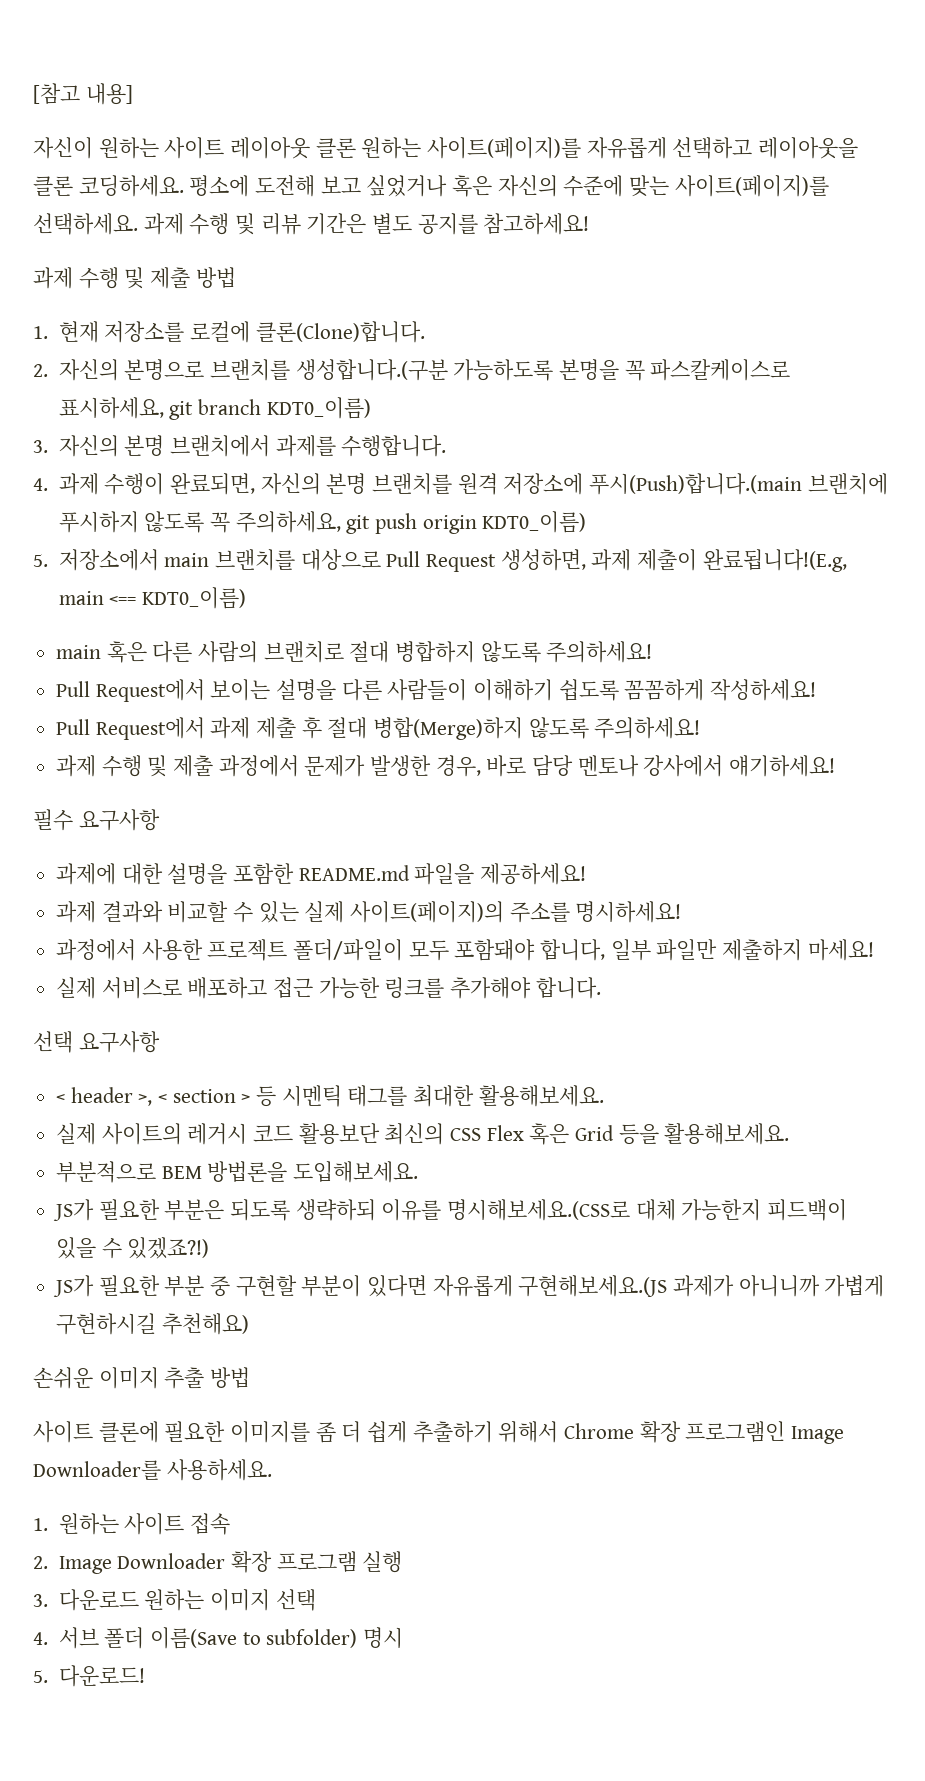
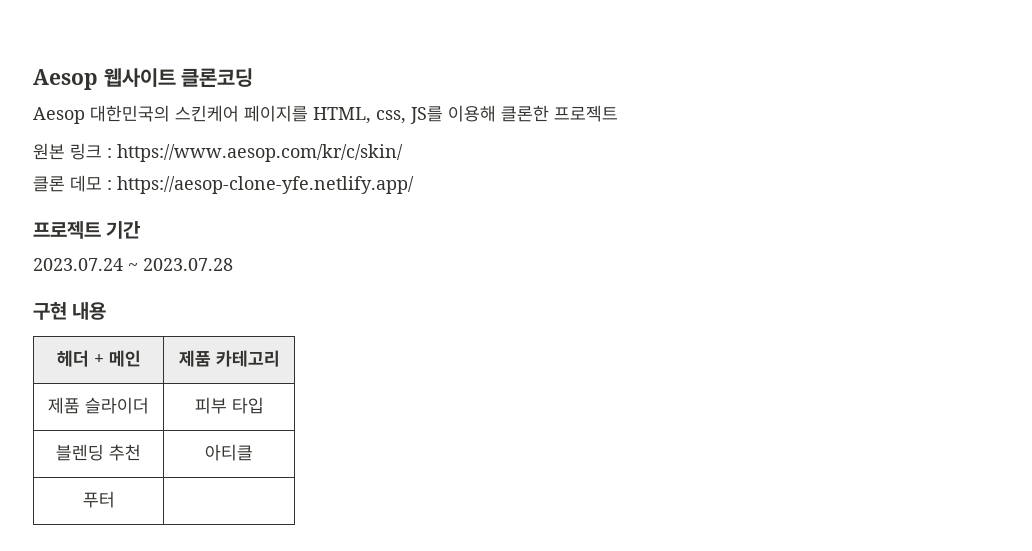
[33,83,133,105] [33,137,859,159] [33,175,829,197] [33,213,590,235] [33,267,236,289] [33,321,425,343] [33,359,791,381] [58,397,371,420] [33,435,447,457] [33,473,888,495] [58,511,587,534] [33,549,847,572] [58,587,246,609] [56,641,653,663] [56,679,817,702] [56,717,701,740] [56,755,836,777] [33,809,160,831] [56,863,587,885] [56,901,682,923] [56,939,874,961] [56,977,601,999] [33,1031,160,1053] [56,1085,604,1107] [56,1123,790,1145] [56,1161,419,1183] [53,1199,848,1221] [56,1237,210,1259] [53,1275,885,1297] [56,1313,249,1335] [33,1367,251,1389] [33,1421,845,1444] [33,1459,272,1481] [33,1513,230,1535] [33,1551,403,1574] [33,1589,316,1611] [33,1627,403,1649] [33,1665,145,1687] [참고 내용] // 자신이 원하는 사이트 레이아웃 클론 원하는 사이트(페이지)를 자유롭게 선택하고 레이아웃을 클론 코딩하세요. 평소에 도전해 보고 싶었거나 혹은 자신의 수준에 맞는 사이트(페이지)를 선택하세요. 과제 수행 및 리뷰 기간은 별도 공지를 참고하세요! // 과제 수행 및 제출 방법 // 1. 현재 저장소를 로컬에 클론(Clone)합니다. // 2. 자신의 본명으로 브랜치를 생성합니다.(구분 가능하도록 본명을 꼭 파스칼케이스로 표시하세요, git branch KDT0_이름) // 3. 자신의 본명 브랜치에서 과제를 수행합니다. // 4. 과제 수행이 완료되면, 자신의 본명 브랜치를 원격 저장소에 푸시(Push)합니다.(main 브랜치에 푸시하지 않도록 꼭 주의하세요, git push origin KDT0_이름) // 5. 저장소에서 main 브랜치를 대상으로 Pull Request 생성하면, 과제 제출이 완료됩니다!(E.g, main <== KDT0_이름) // main 혹은 다른 사람의 브랜치로 절대 병합하지 않도록 주의하세요! // Pull Request에서 보이는 설명을 다른 사람들이 이해하기 쉽도록 꼼꼼하게 작성하세요! // Pull Request에서 과제 제출 후 절대 병합(Merge)하지 않도록 주의하세요! // 과제 수행 및 제출 과정에서 문제가 발생한 경우, 바로 담당 멘토나 강사에서 얘기하세요! // 필수 요구사항 // 과제에 대한 설명을 포함한 README.md 파일을 제공하세요! // 과제 결과와 비교할 수 있는 실제 사이트(페이지)의 주소를 명시하세요! // 과정에서 사용한 프로젝트 폴더/파일이 모두 포함돼야 합니다, 일부 파일만 제출하지 마세요! // 실제 서비스로 배포하고 접근 가능한 링크를 추가해야 합니다. // 선택 요구사항 // < header >, < section > 등 시멘틱 태그를 최대한 활용해보세요. // 실제 사이트의 레거시 코드 활용보단 최신의 CSS Flex 혹은 Grid 등을 활용해보세요. // 부분적으로 BEM 방법론을 도입해보세요. // JS가 필요한 부분은 되도록 생략하되 이유를 명시해보세요.(CSS로 대체 가능한지 피드백이 있을 수 있겠죠?!) // JS가 필요한 부분 중 구현할 부분이 있다면 자유롭게 구현해보세요.(JS 과제가 아니니까 가볍게 구현하시길 추천해요) // 손쉬운 이미지 추출 방법 // 사이트 클론에 필요한 이미지를 좀 더 쉽게 추출하기 위해서 Chrome 확장 프로그램인 Image Downloader를 사용하세요. // 1. 원하는 사이트 접속 // 2. Image Downloader 확장 프로그램 실행 // 3. 다운로드 원하는 이미지 선택 // 4. 서브 폴더 이름(Save to subfolder) 명시 // 5. 다운로드! -> [33,68,254,90] [33,105,618,124] [33,143,403,162] [33,175,414,194] [33,221,142,239] [33,258,233,271] [33,302,107,320] [56,350,141,367] [178,350,280,367] [48,397,149,414] [194,397,264,414] [56,444,141,461] [205,444,253,461] [82,491,115,508] Aesop 웹사이트 클론코딩 // Aesop 대한민국의 스킨케어 페이지를 HTML, css, JS를 이용해 클론한 프로젝트 // 원본 링크 : https://www.aesop.com/kr/c/skin/ // 클론 데모 : https://aesop-clone-yfe.netlify.app/ // 프로젝트 기간 // 2023.07.24 ~ 2023.07.28 // 구현 내용 // 헤더 + 메인 | 제품 카테고리 // 제품 슬라이더 | 피부 타입 // 블렌딩 추천 | 아티클 // 푸터 |

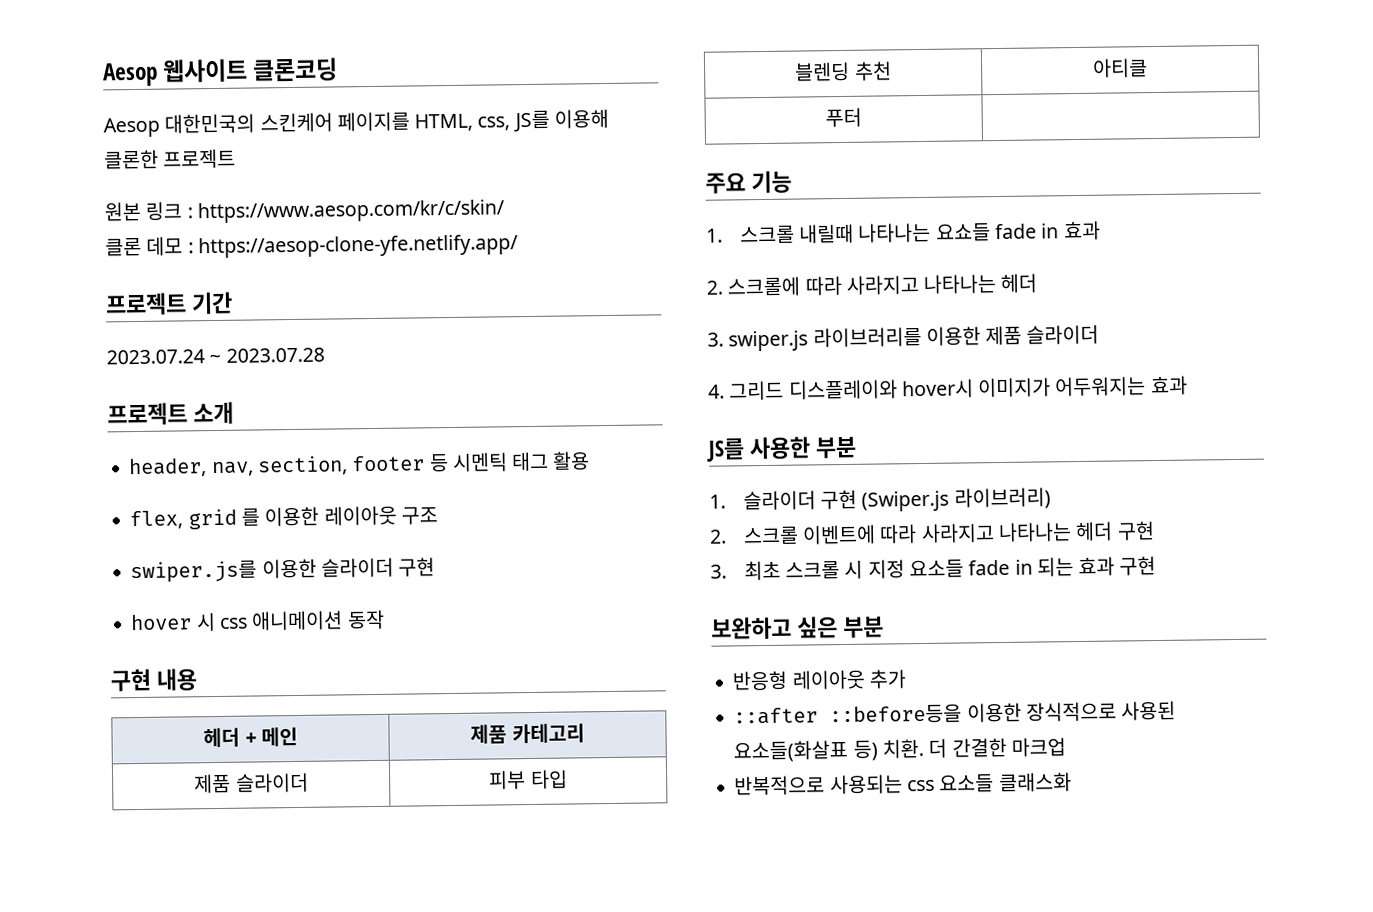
(233, 264) none -> [107,401,234,426] [128,451,591,478] [129,505,438,530] [130,557,436,584] [130,609,385,632] // 프로젝트 소개 // header, nav, section, footer 등 시멘틱 태그 활용 // flex, grid 를 이용한 레이아웃 구조 // swiper.js를 이용한 슬라이더 구현 // hover 시 css 애니메이션 동작
(115, 499) none -> [705,170,792,194] [706,220,1101,245] [706,273,1038,297] [707,324,1100,352] [708,375,1188,401] [706,436,857,462] [709,487,1051,512] [709,521,1155,546] [710,556,1157,581] [711,616,884,640] [732,669,906,691] [733,700,1177,725] [733,737,1066,763] [734,772,1072,796] // 주요 기능 // 1. 스크롤 내릴때 나타나는 요쇼들 fade in 효과 // 2. 스크롤에 따라 사라지고 나타나는 헤더 // 3. swiper.js 라이브러리를 이용한 제품 슬라이더 // 4. 그리드 디스플레이와 hover시 이미지가 어두워지는 효과 // JS를 사용한 부분 // 1. 슬라이더 구현 (Swiper.js 라이브러리) // 2. 스크롤 이벤트에 따라 사라지고 나타나는 헤더 구현 // 3. 최초 스크롤 시 지정 요소들 fade in 되는 효과 구현 // 보완하고 싶은 부분 // 반응형 레이아웃 추가 // ::after ::before등을 이용한 장식적으로 사용된 요소들(화살표 등) 치환. 더 간결한 마크업 // 반복적으로 사용되는 css 요소들 클래스화

